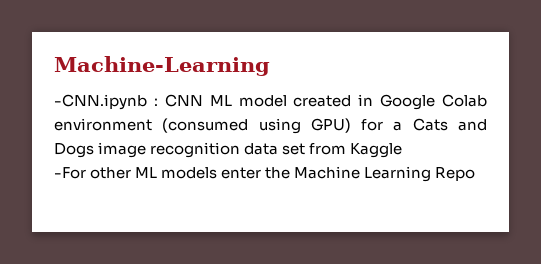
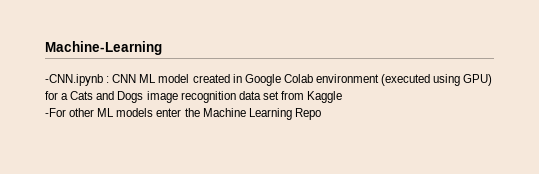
[162,118,249,133] (consumed -> [381,74,431,86] (executed

